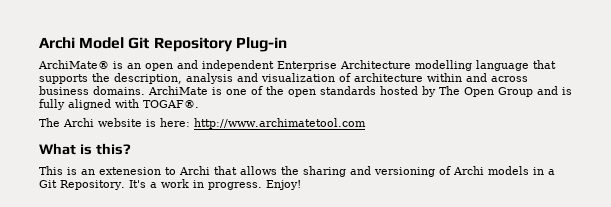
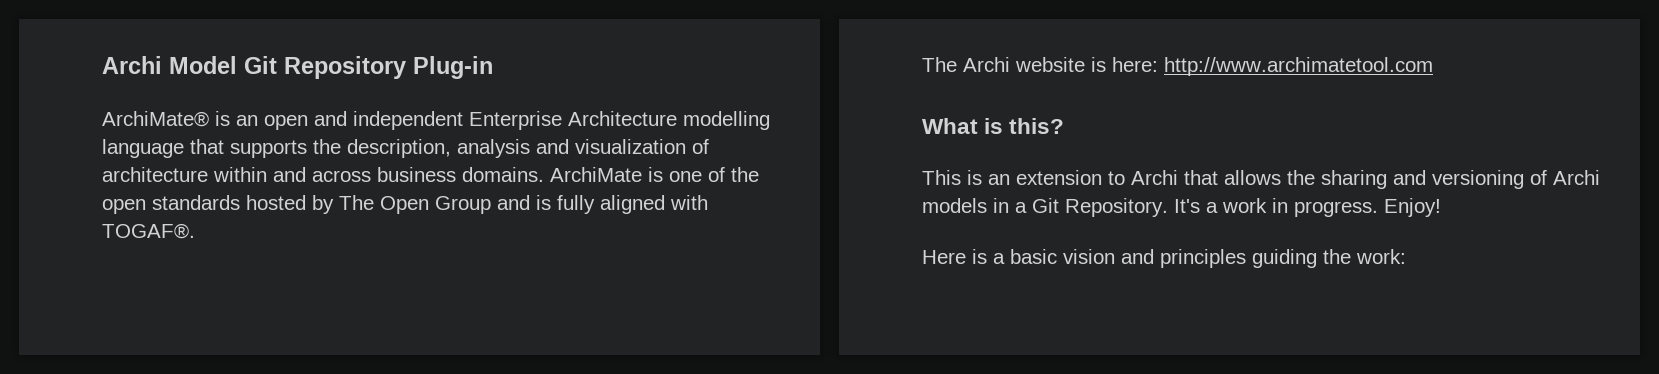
[99,167,161,175] extenesion -> [1016,170,1102,185] extension
(301, 185) none -> [922,249,1406,268] // Here is a basic vision and principles guiding the work:

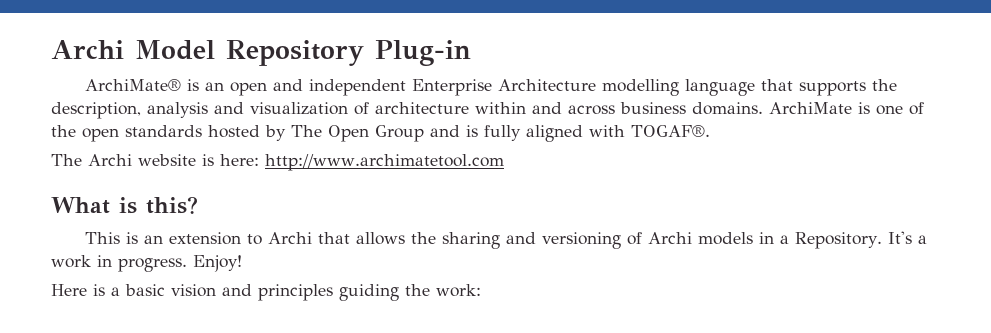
[244,56,277,74] Git -> (215, 50) none
[1032,198,1059,213] Git -> (790, 239) none

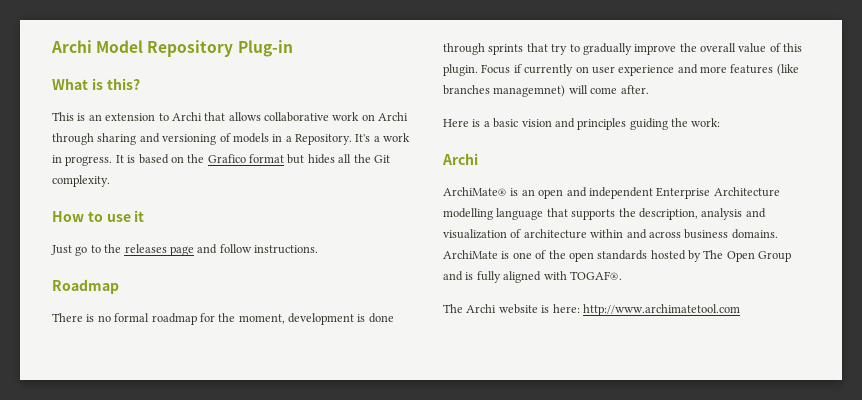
(471, 53) none -> [52,78,140,90] [52,112,409,122] [52,133,411,145] [52,154,390,166] [52,175,110,187] [52,210,145,222] [51,244,318,256] [52,279,119,294] [52,313,394,325] [443,43,803,55] [443,64,799,76] [443,85,649,97] [443,118,721,130] [442,153,478,165] // What is this? // This is an extension to Archi that allows collaborative work on Archi through sharing and versioning of models in a Repository. It's a work in progress. It is based on the Grafico format but hides all the Git complexity. // How to use it // Just go to the releases page and follow instructions. // Roadmap // There is no formal roadmap for the moment, development is done through sprints that try to gradually improve the overall value of this plugin. Focus if currently on user experience and more features (like branches managemnet) will come after. // Here is a basic vision and principles guiding the work: // Archi
[51,196,198,214] [85,231,928,249] [51,255,242,272] [51,284,481,301] // What is this? // This is an extension to Archi that allows the sharing and versioning of Archi models in a Repository. It's a work in progress. Enjoy! // Here is a basic vision and principles guiding the work: -> (740, 310) none

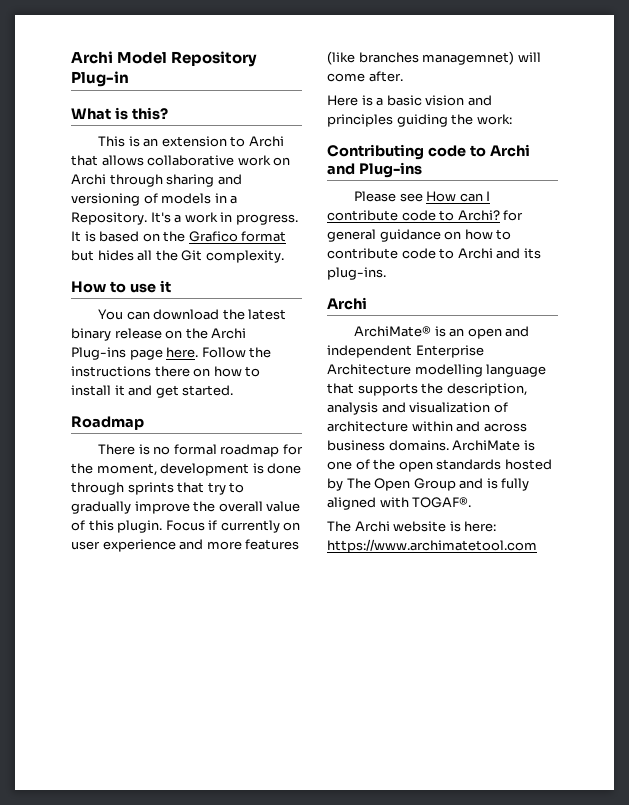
[51,244,318,256] Just go to the releases page and follow instructions. -> [98,309,287,320] [71,328,247,341] [71,347,272,360] [71,366,261,377] [71,385,234,398] You can download the latest binary release on the Archi Plug-ins page here. Follow the instructions there on how to install it and get started.
(721, 122) none -> [327,144,530,160] [327,162,422,178] [354,191,491,202] [327,210,524,221] [327,229,512,242] [327,248,541,259] [327,267,386,280] // Contributing code to Archi and Plug-ins // Please see How can I contribute code to Archi? for general guidance on how to contribute code to Archi and its plug-ins.
[582,304,740,316] http://www.archimatetool.com -> [327,539,537,553] https://www.archimatetool.com

